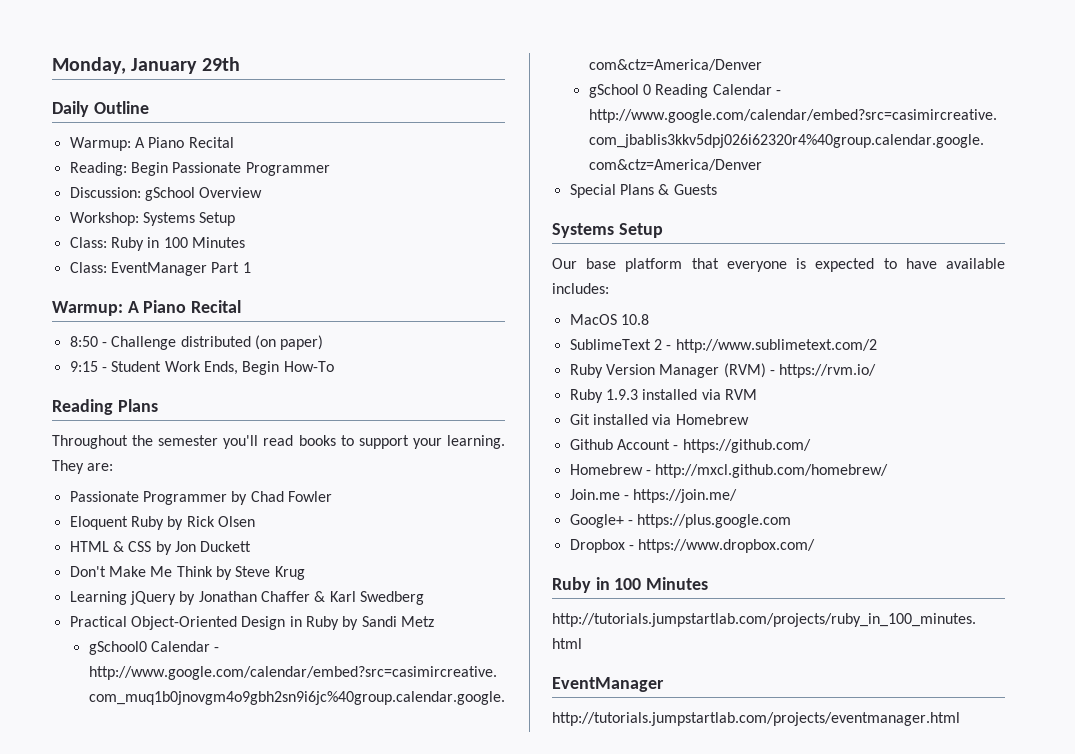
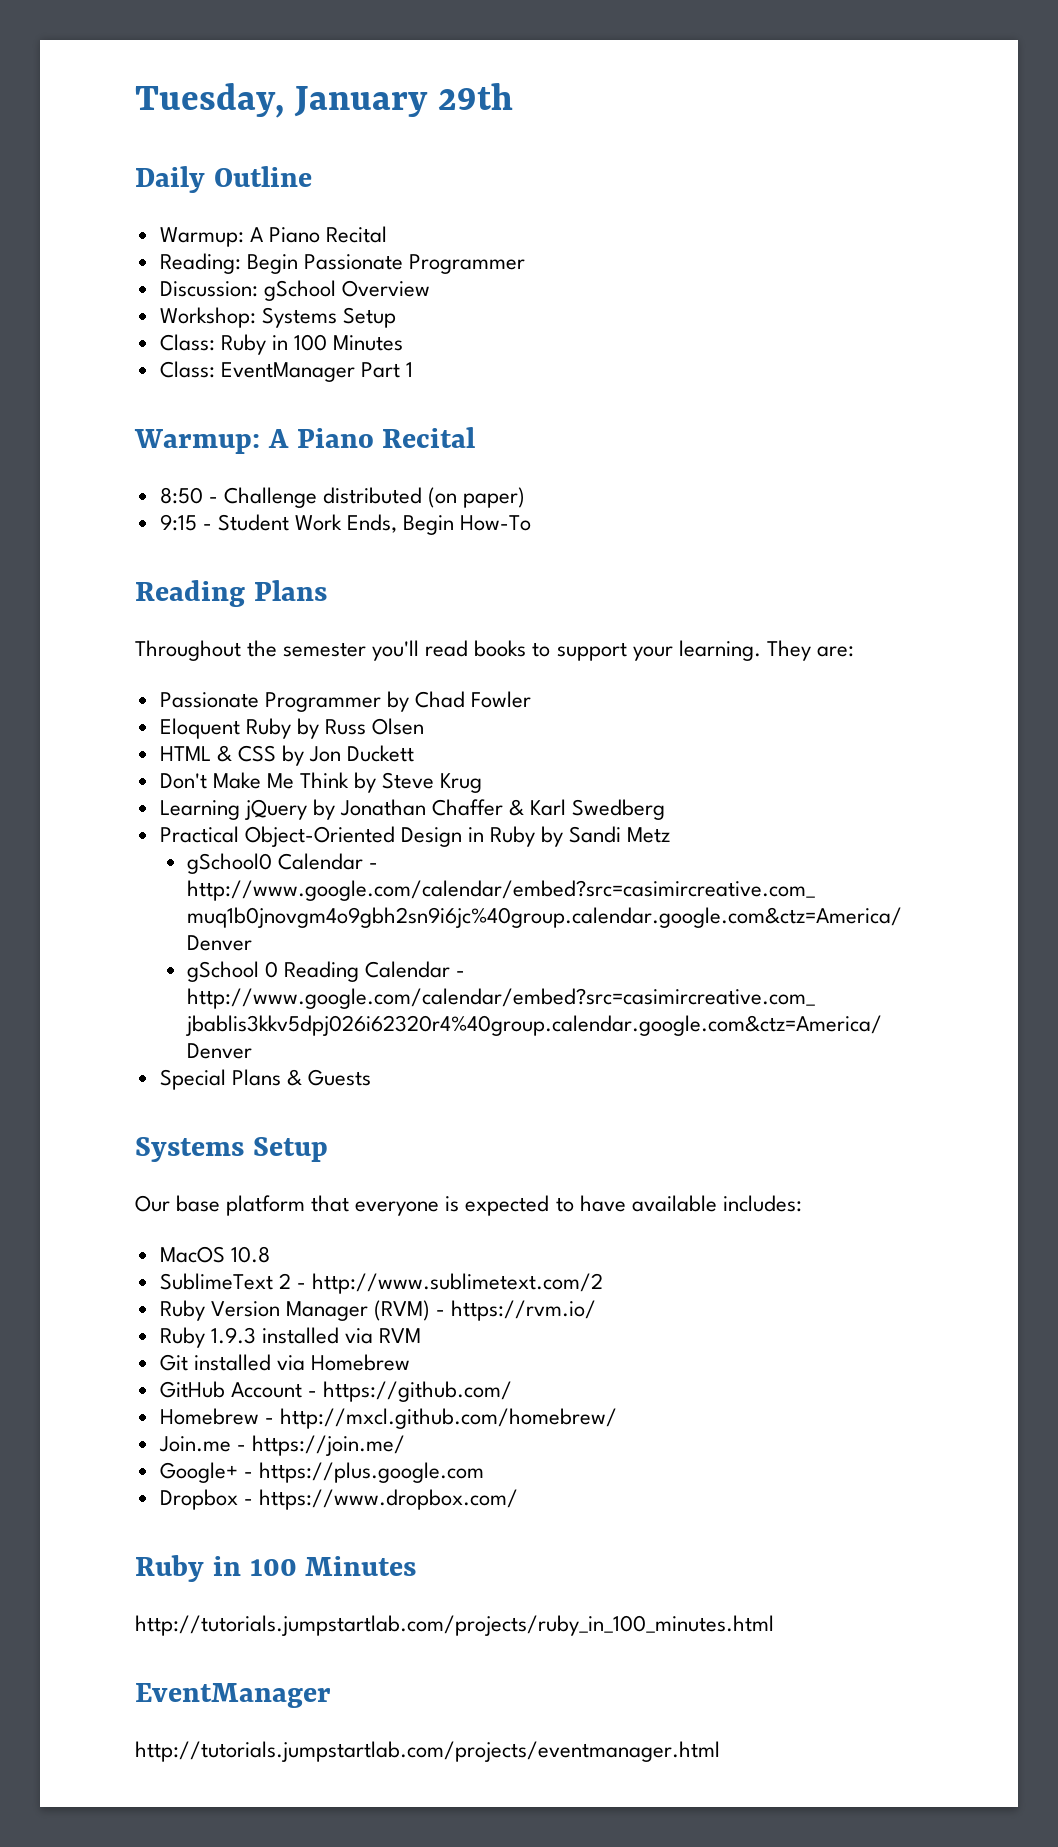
[52,57,126,74] Monday, -> [135,83,284,118] Tuesday,
[186,516,215,527] Rick -> [324,719,366,735] Russ
[569,439,613,450] Github -> [159,1381,225,1398] GitHub

